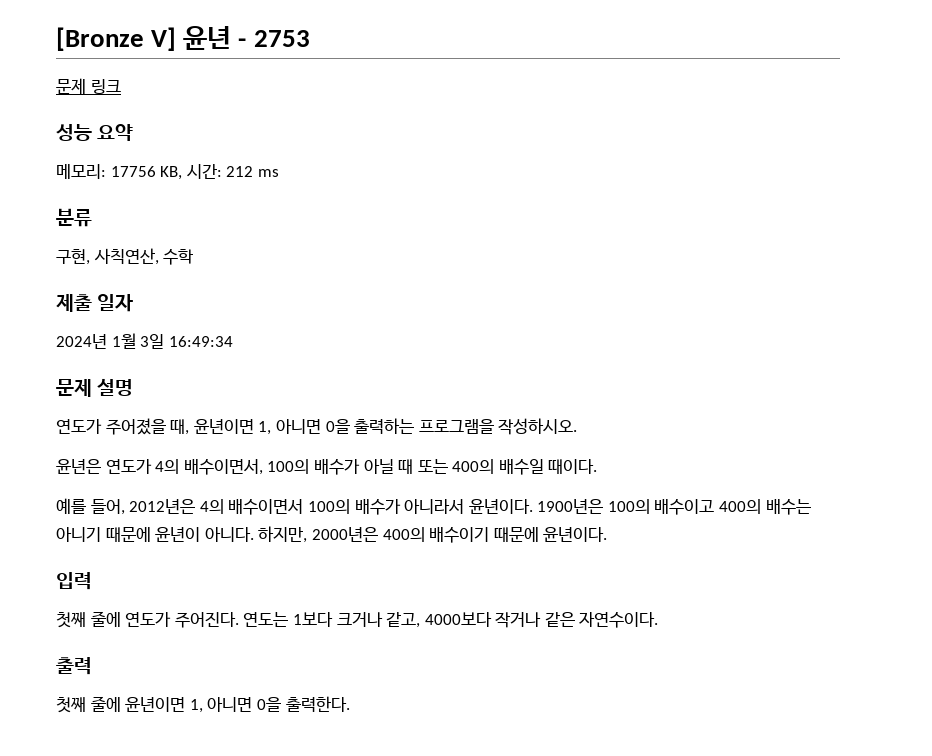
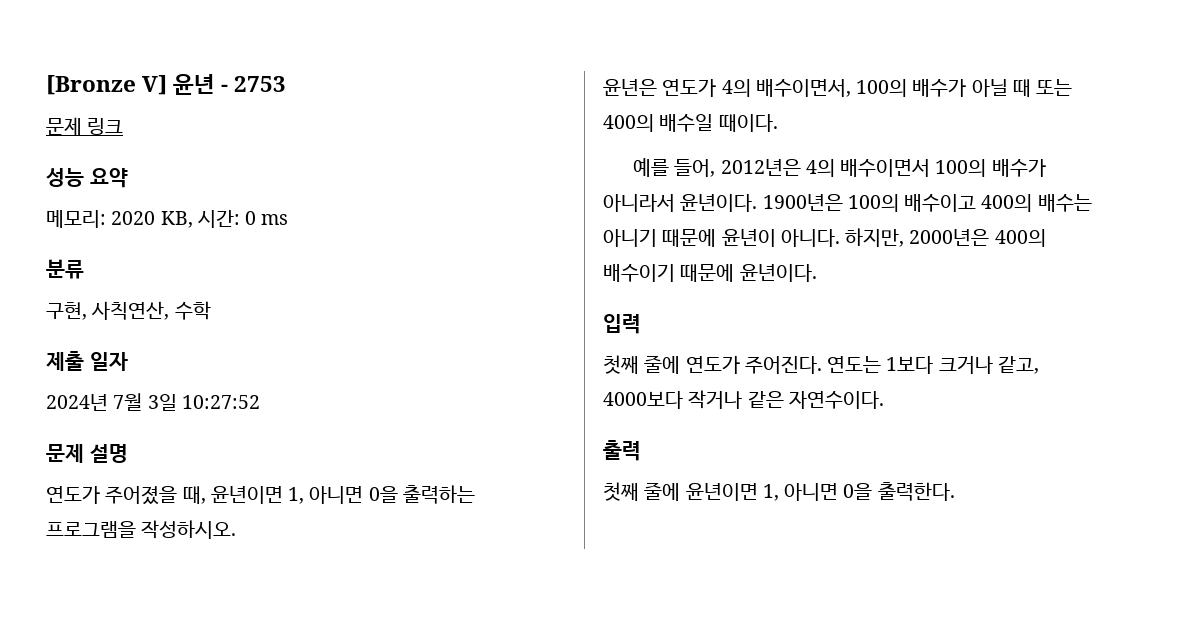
[110,166,156,177] 17756 -> [111,211,156,225] 2020
[226,166,254,177] 212 -> [245,211,257,225] 0
[111,333,233,349] 1월 3일 16:49:34 -> [113,393,260,411] 7월 3일 10:27:52

